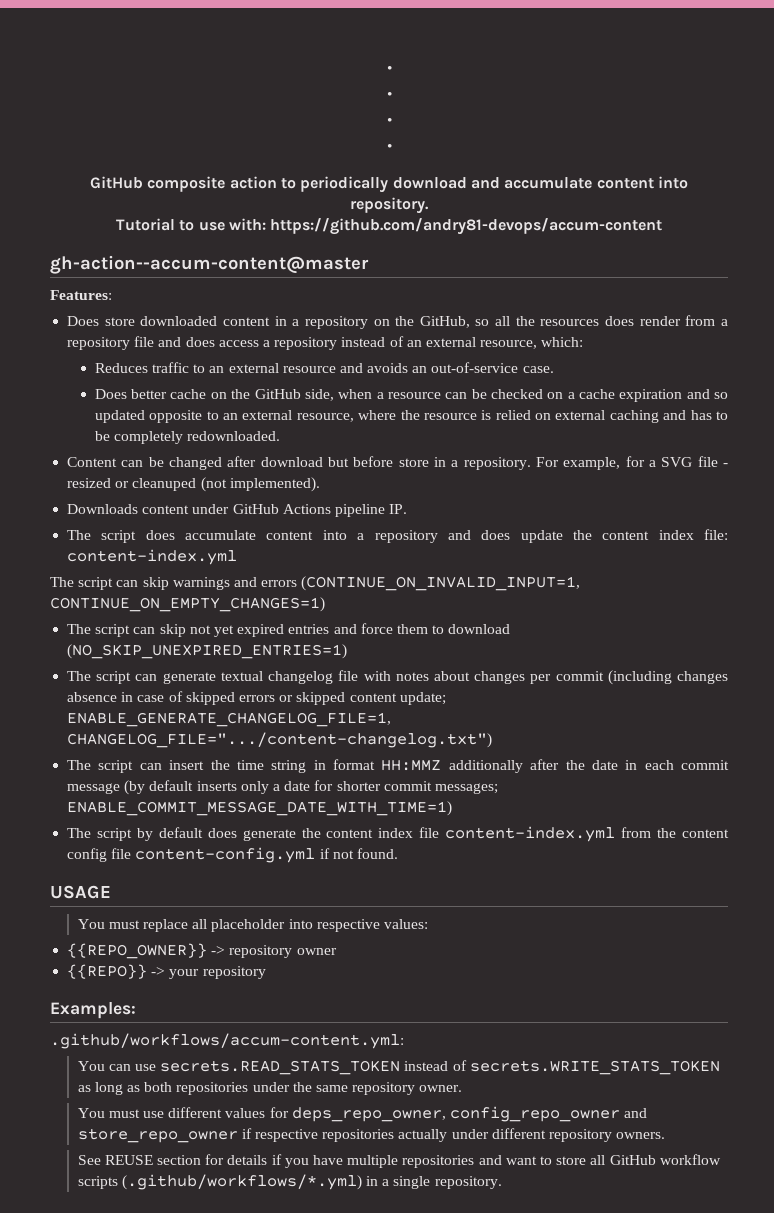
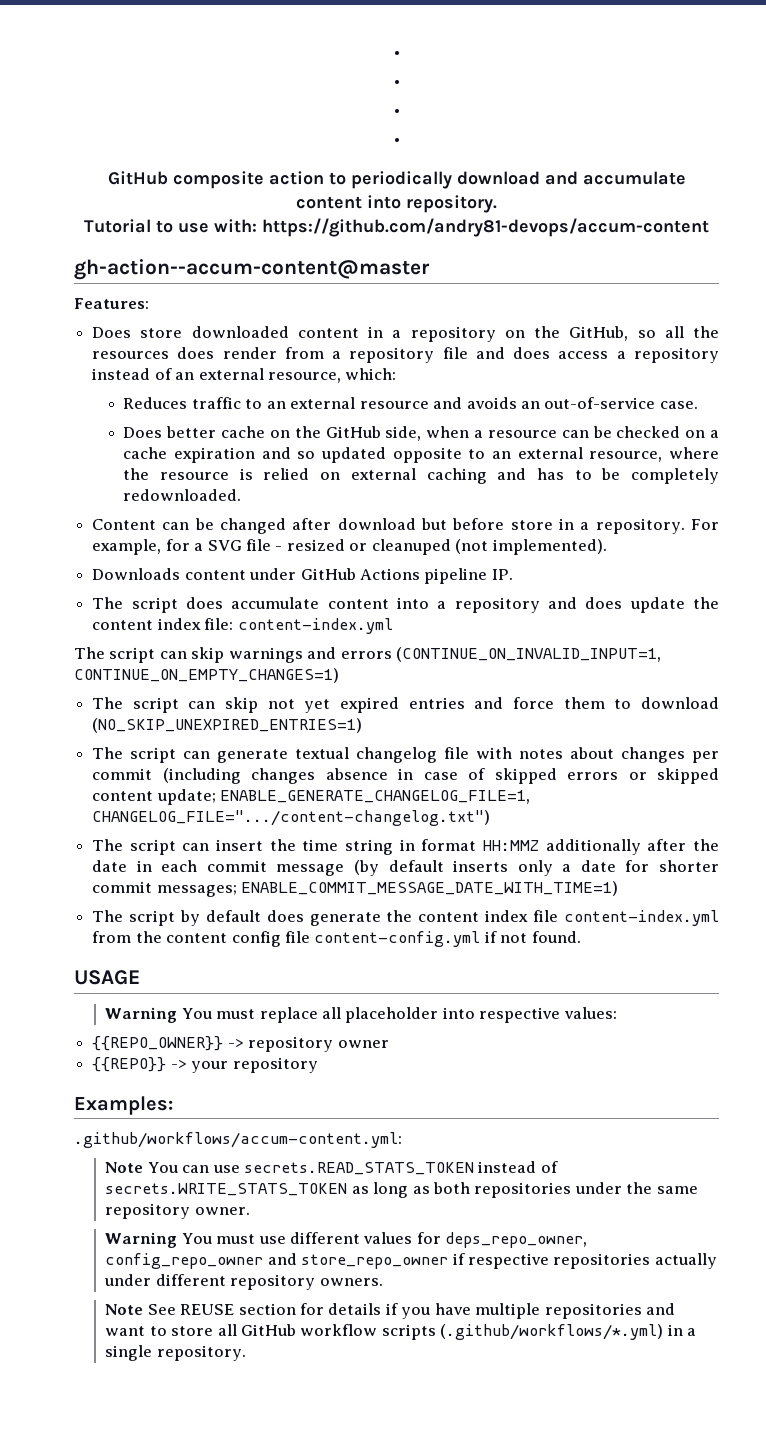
(111, 892) none -> [105,1007,178,1023] Warning
(404, 1041) none -> [105,1162,144,1173] Note
(463, 1088) none -> [105,1232,178,1248] Warning
(666, 1135) none -> [105,1304,144,1315] Note

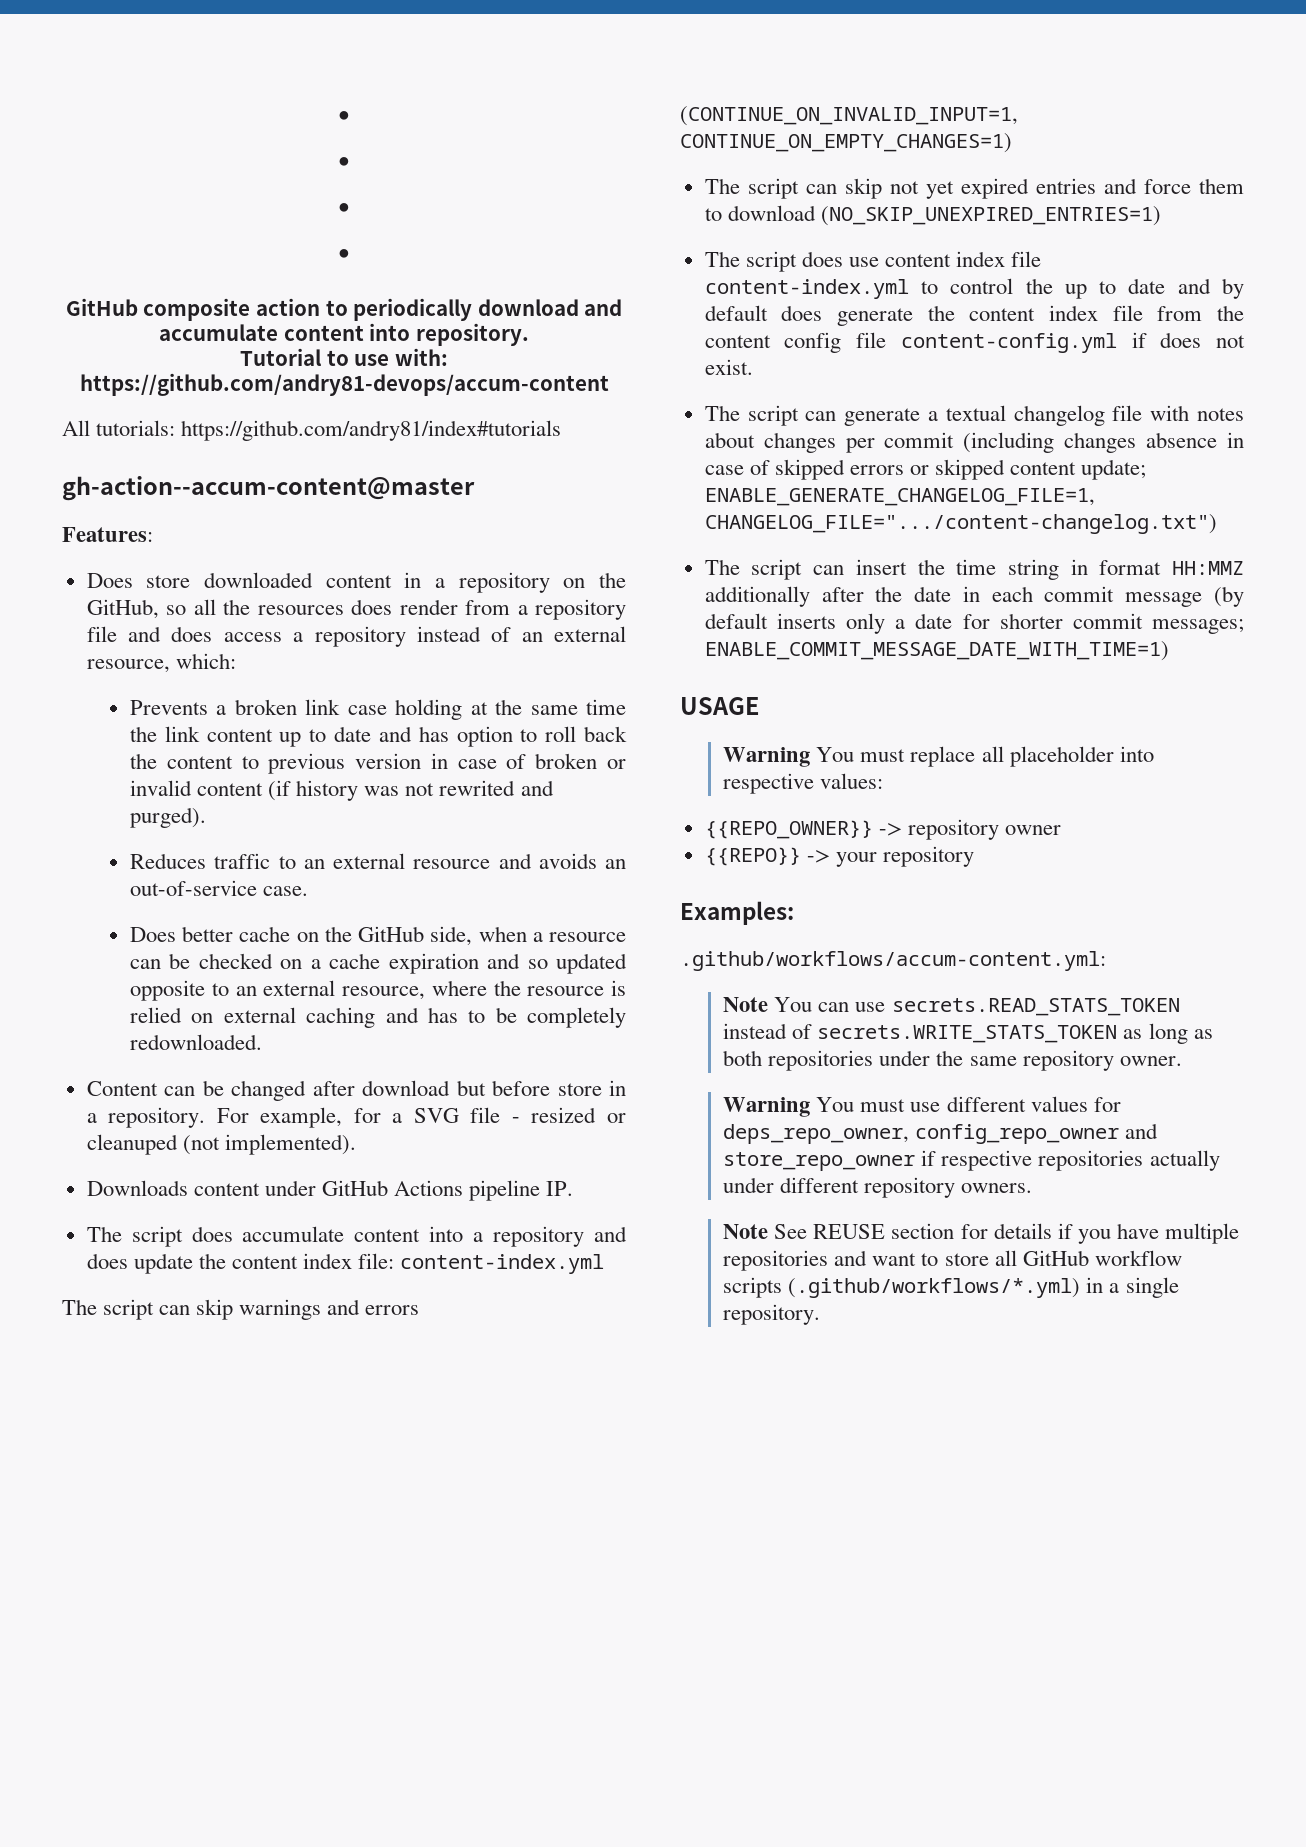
(709, 227) none -> [62,420,562,441] // All tutorials: https://github.com/andry81/index#tutorials
(397, 374) none -> [130,699,626,720] [130,726,627,747] [130,753,627,774] [130,780,554,801] [130,807,207,828] // Prevents a broken link case holding at the same time the link content up to date and has option to roll back the content to previous version in case of broken or invalid content (if history was not rewrited and purged).
(363, 725) none -> [704,251,1042,272] [704,278,1244,299] [704,305,1244,326] [704,332,1245,353] [704,359,753,375] // The script does use content index file content-index.yml to control the up to date and by default does generate the content index file from the content config file content-config.yml if does not exist.
(289, 756) none -> [927,411,938,421] a
[92,910,719,926] [92,931,581,947] // The script by default does generate the content index file content-index.yml from the content config file content-config.yml if not found. -> (1169, 651) none

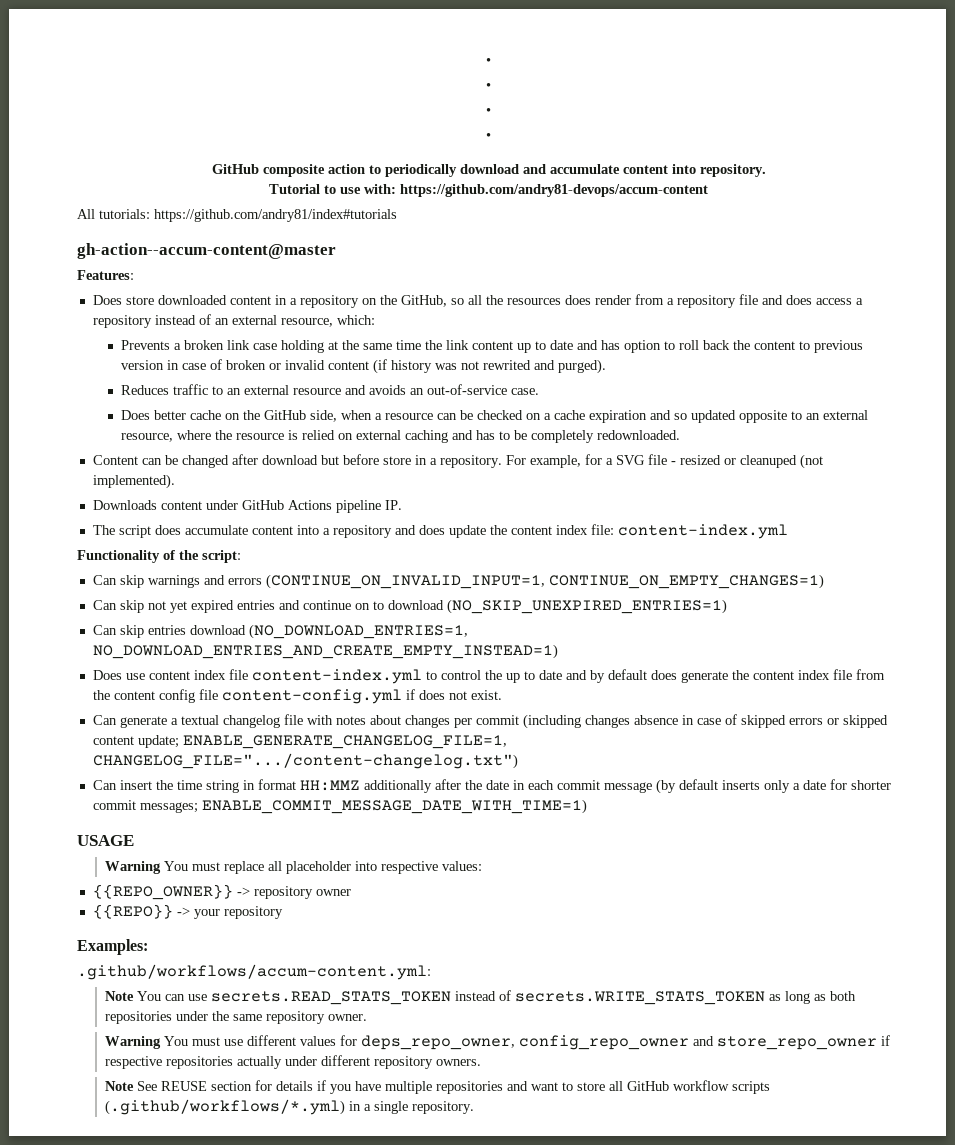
[62,1299,191,1320] The script can -> [77,550,241,563] [92,575,117,585] Functionality of the script: // Can
[704,178,837,199] The script can -> [92,600,117,610] Can
[1143,178,1244,194] force them -> [302,600,370,610] continue on
[704,251,843,272] The script does -> [92,624,468,639] [92,644,558,659] [92,670,122,680] Can skip entries download (NO_DOWNLOAD_ENTRIES=1, NO_DOWNLOAD_ENTRIES_AND_CREATE_EMPTY_INSTEAD=1) // Does
[704,405,837,426] The script can -> [92,715,117,725] Can
[704,559,845,580] The script can -> [92,780,117,790] Can

